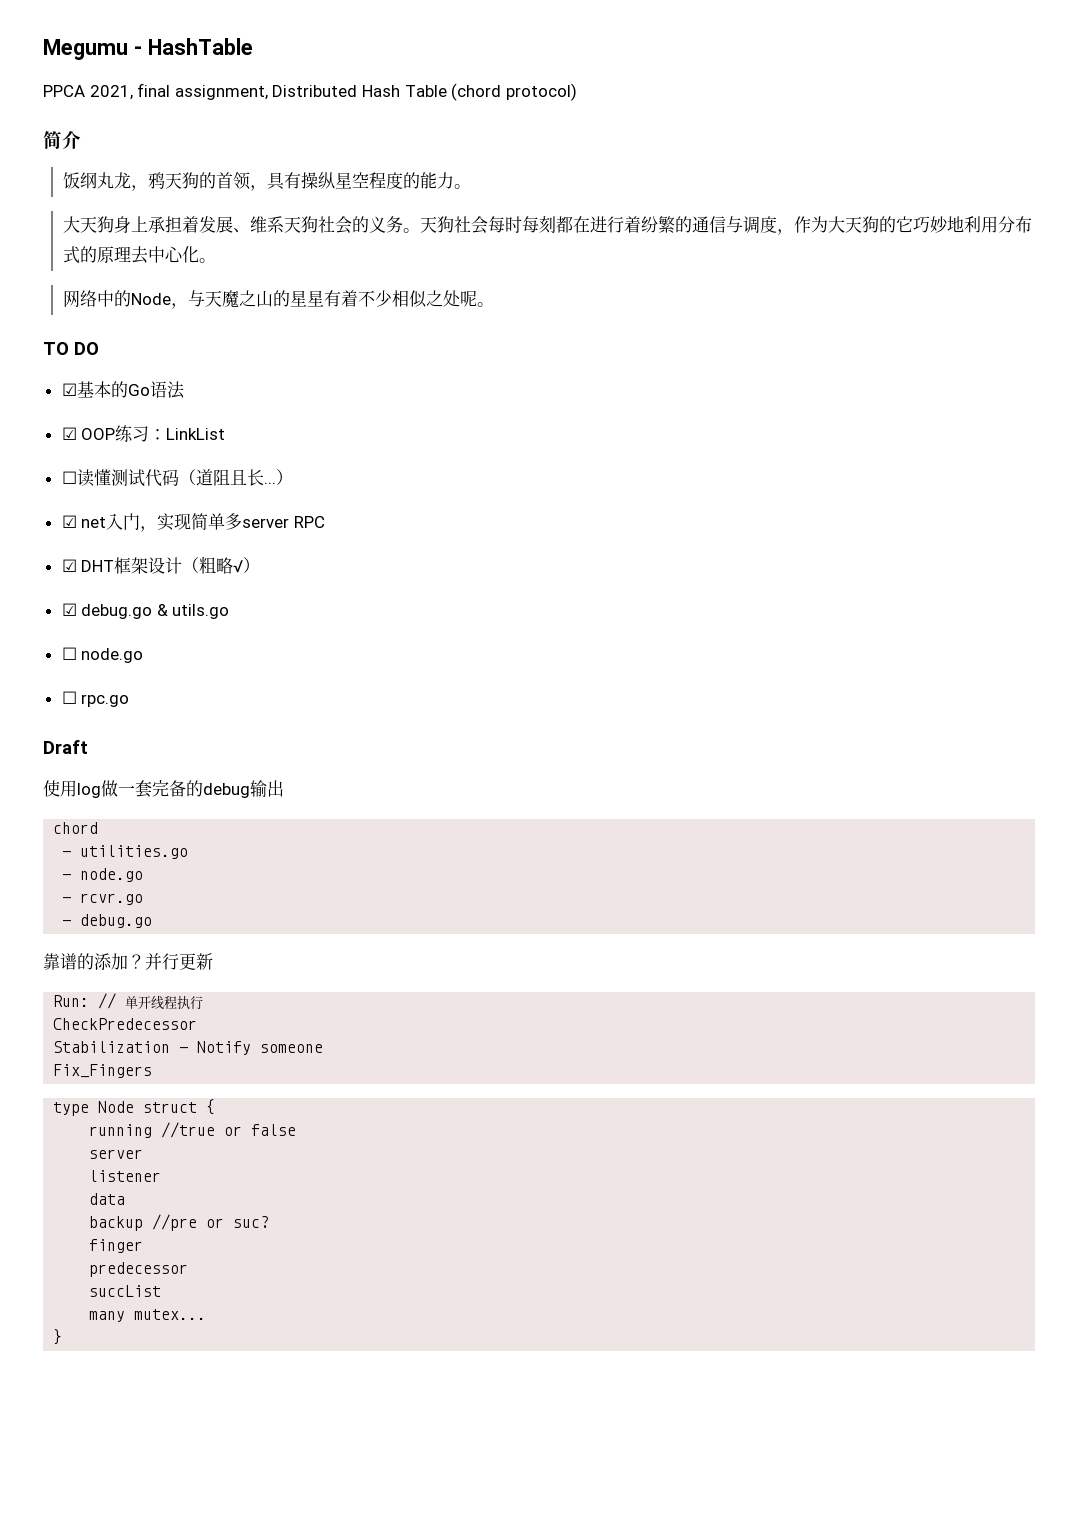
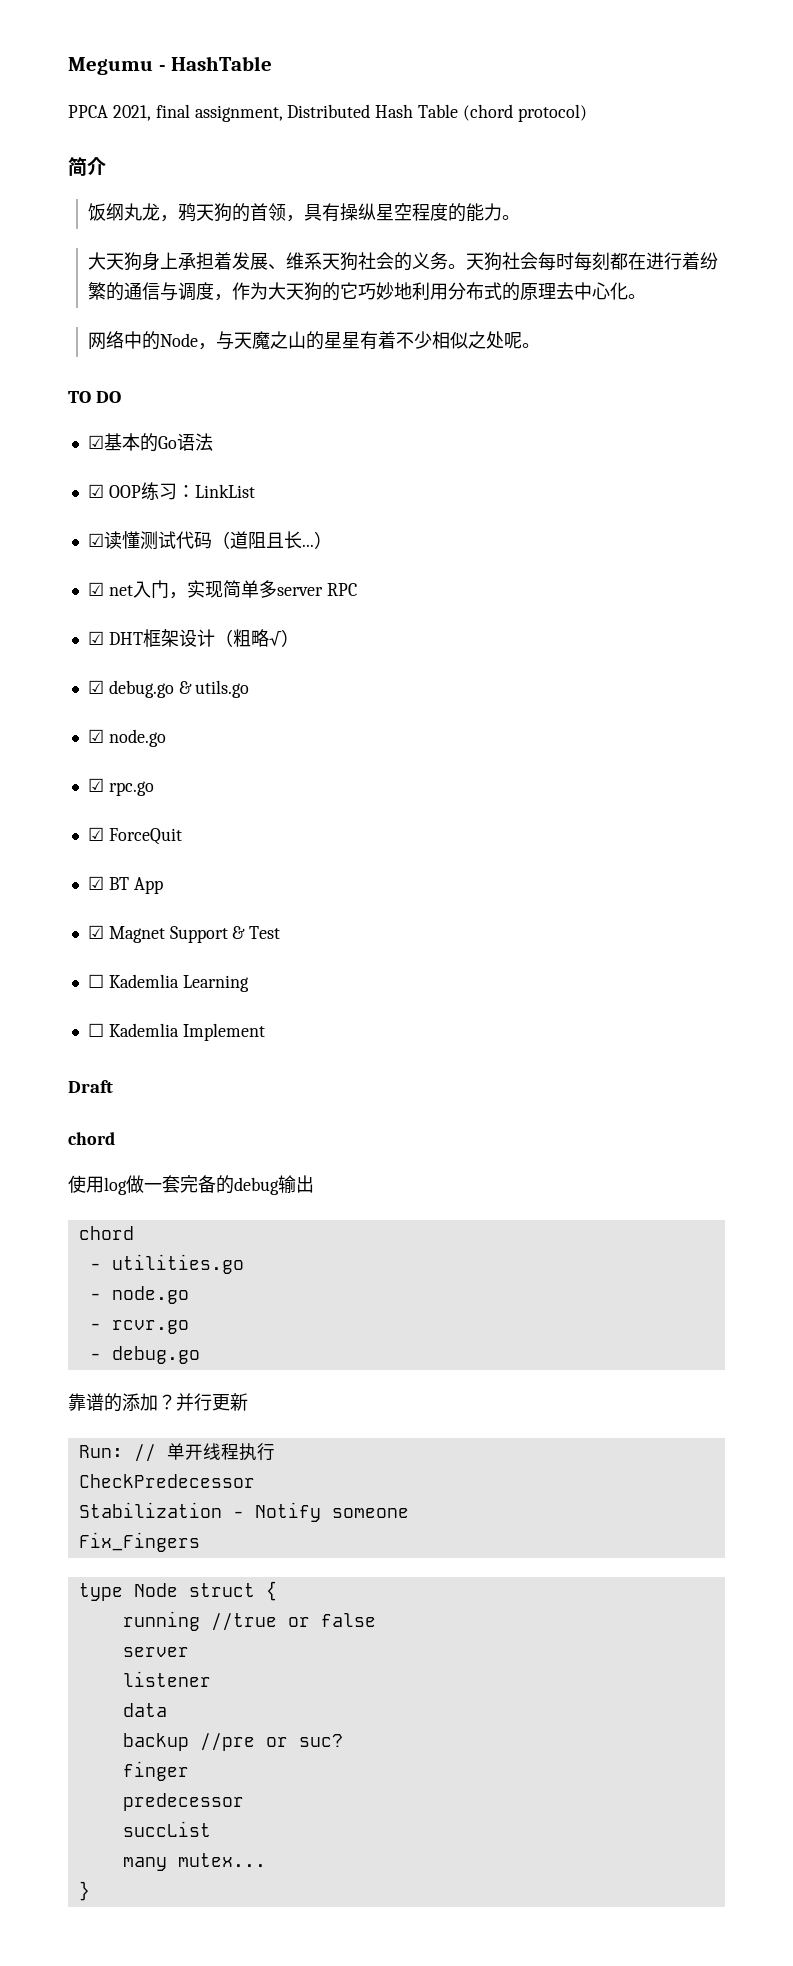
[61,471,77,484] ☐ -> [87,533,104,547] ☑
[61,647,144,663] [61,691,77,704] ☐ node.go // ☐ -> [87,729,166,747] [87,778,104,792] ☑ node.go // ☑
(130, 700) none -> [87,827,182,845] [87,876,163,894] [87,925,281,943] [87,974,249,992] [87,1023,265,1041] // ☑ ForceQuit // ☑ BT App // ☑ Magnet Support & Test // ☐ Kademlia Learning // ☐ Kademlia Implement
(88, 747) none -> [68,1132,115,1145] // chord

